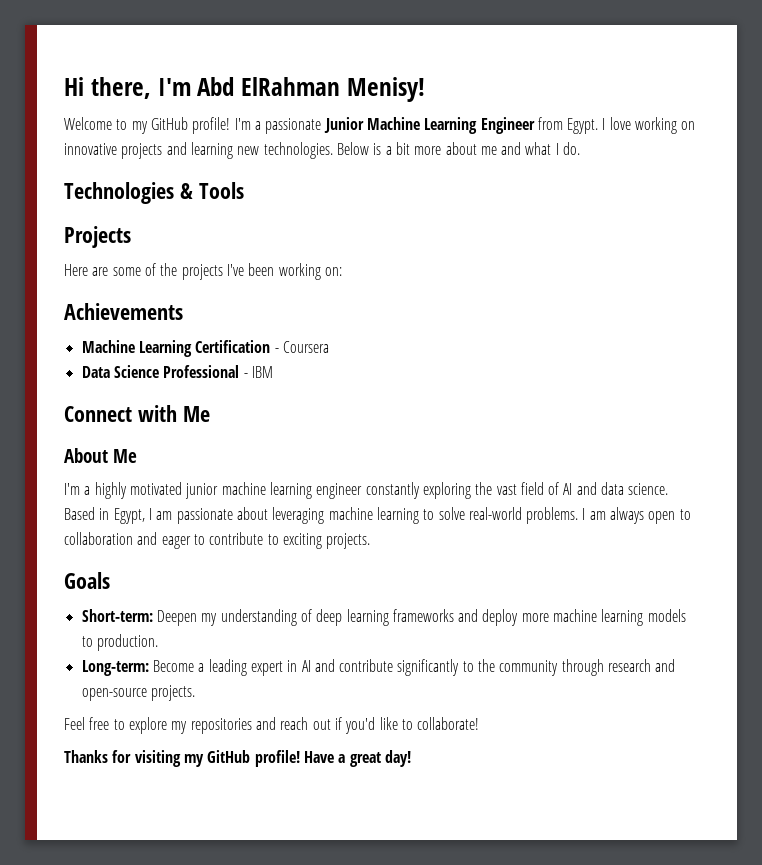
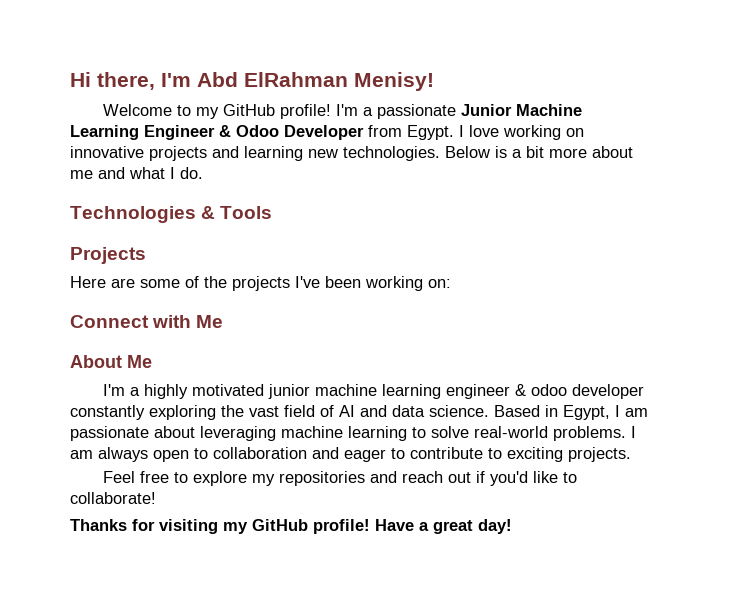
(535, 125) none -> [219,125,364,140] & Odoo Developer
[64,303,183,320] [81,340,329,357] [81,365,273,378] // Achievements // Machine Learning Certification - Coursera // Data Science Professional - IBM -> (451, 283) none
(363, 491) none -> [514,384,644,399] & odoo developer
[64,572,110,589] [81,609,686,626] [81,634,158,651] [81,659,676,676] [81,685,195,701] // Goals // Short-term: Deepen my understanding of deep learning frameworks and deploy more machine learning models to production. // Long-term: Become a leading expert in AI and contribute significantly to the community through research and open-source projects. -> (631, 454) none

